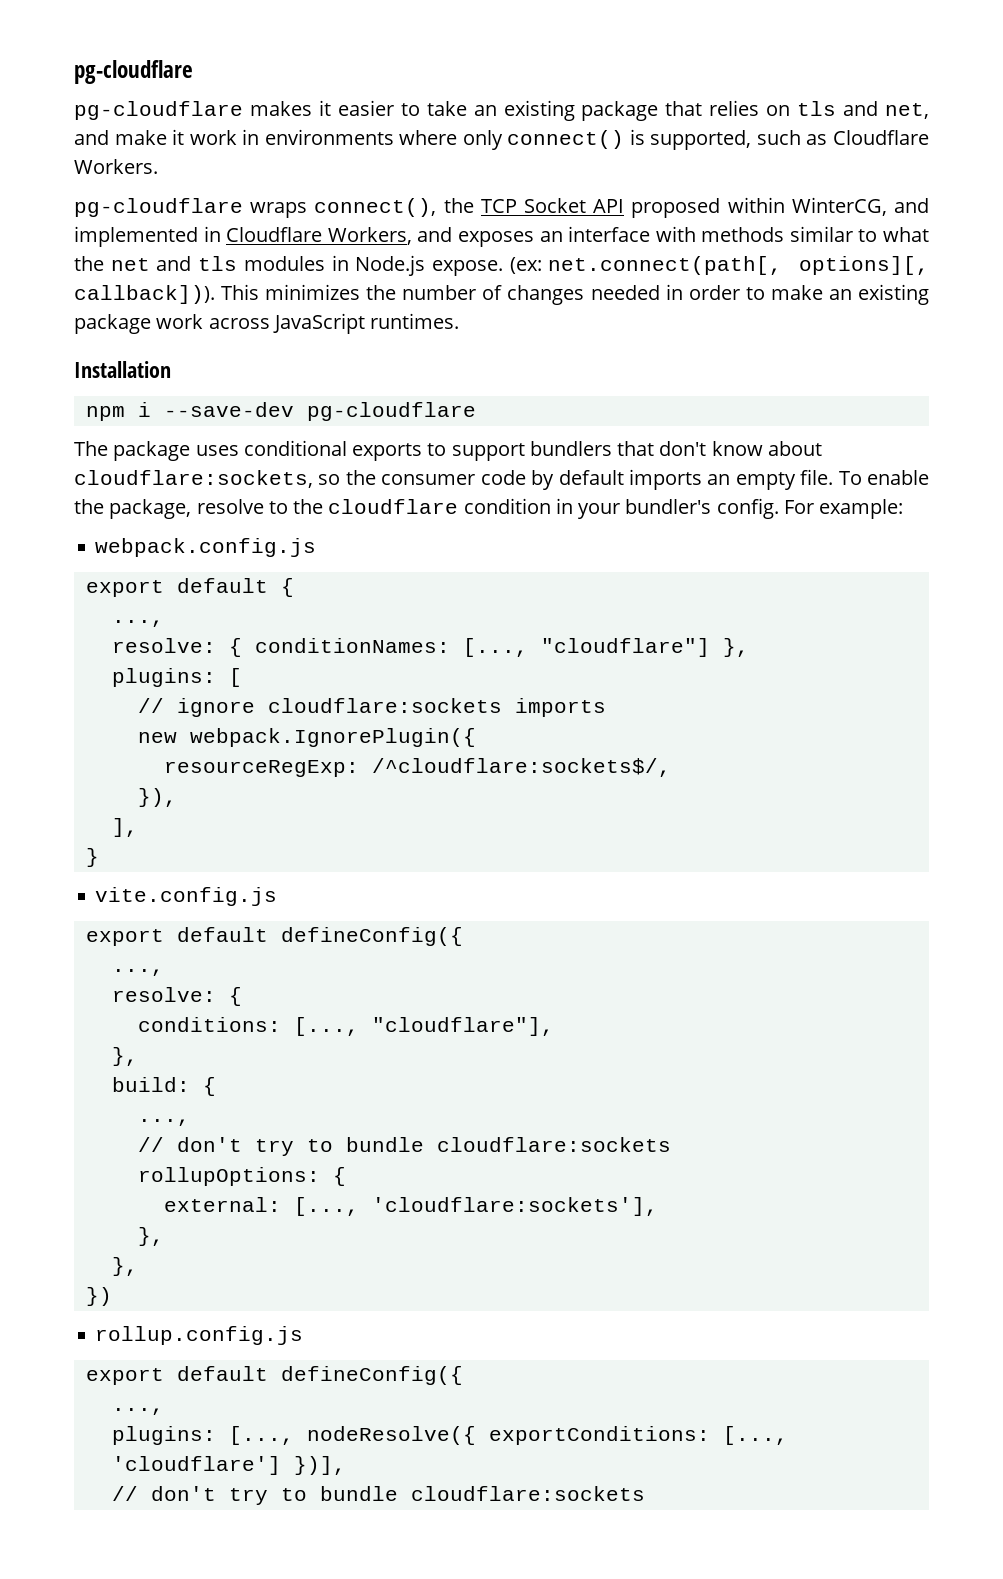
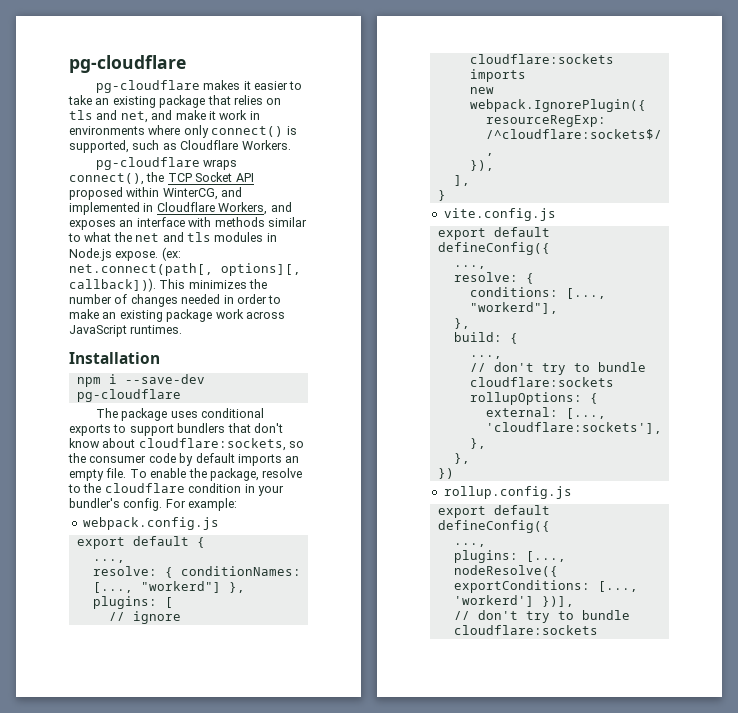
[540,638,710,657] "cloudflare"] -> [140,581,221,593] "workerd"]
[371,1017,554,1036] "cloudflare"], -> [469,302,558,314] "workerd"],
[111,1456,281,1475] 'cloudflare'] -> [453,595,534,607] 'workerd']

